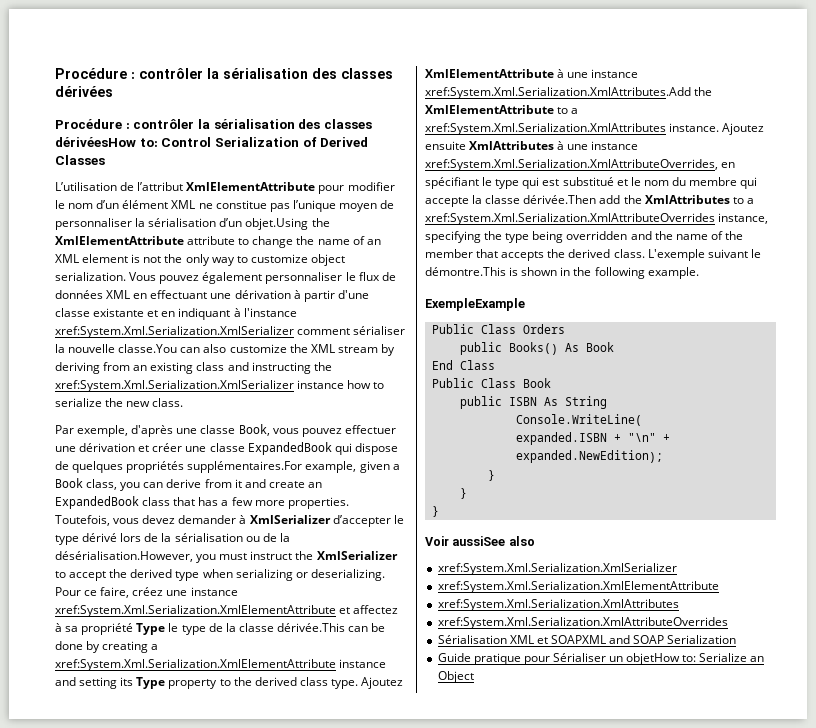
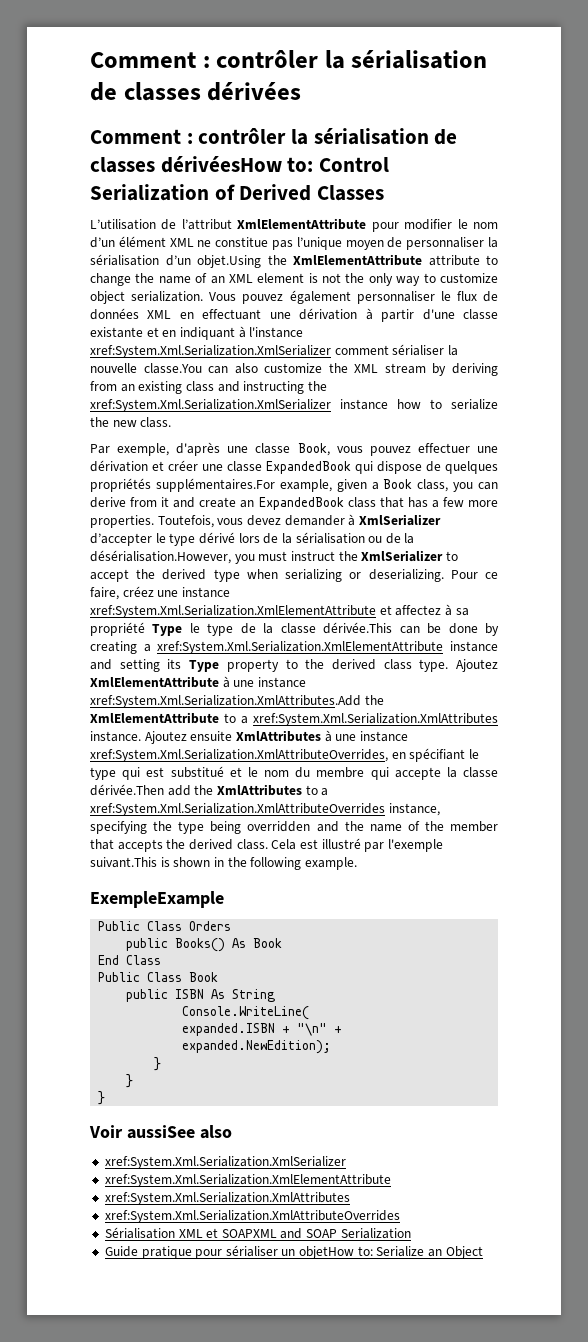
[55,68,337,79] Procédure : contrôler la sérialisation des -> [90,50,488,69] [90,82,117,101] Comment : contrôler la sérialisation de
[55,119,321,129] Procédure : contrôler la sérialisation des -> [90,128,458,145] Comment : contrôler la sérialisation de
[647,249,761,261] [425,267,506,276] L'exemple suivant le démontre.This -> [271,838,443,852] [90,857,157,868] Cela est illustré par l'exemple suivant.This
[552,653,606,662] Sérialiser -> [225,1245,278,1257] sérialiser

